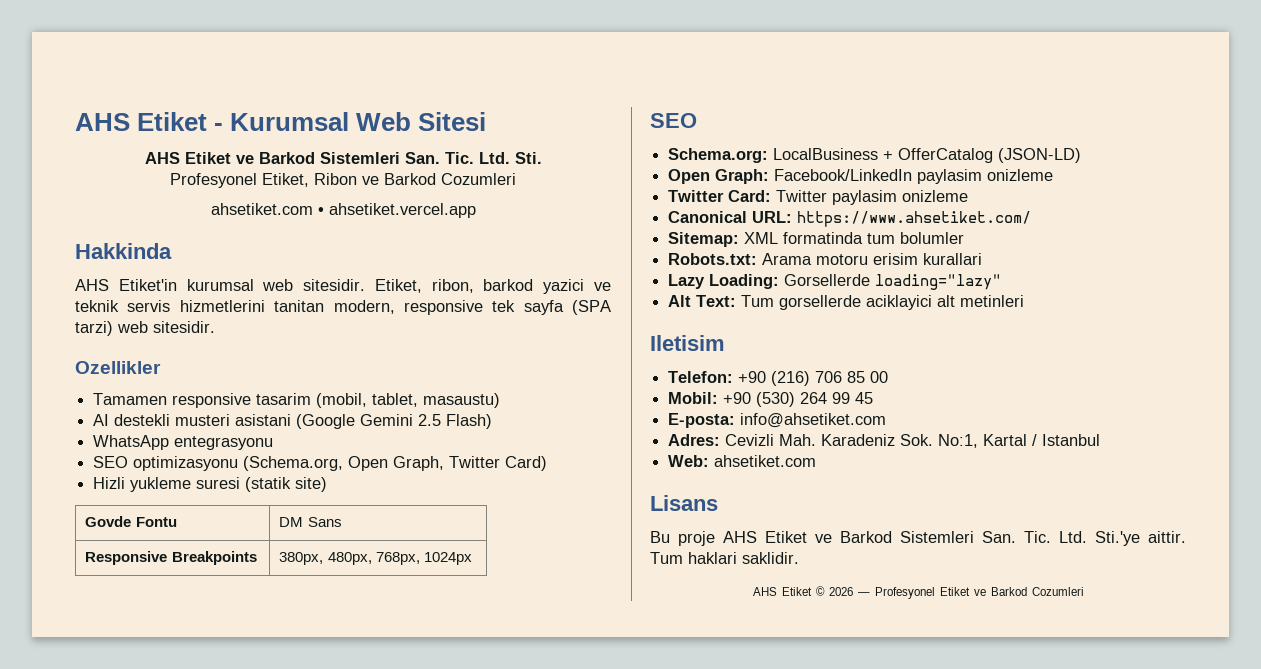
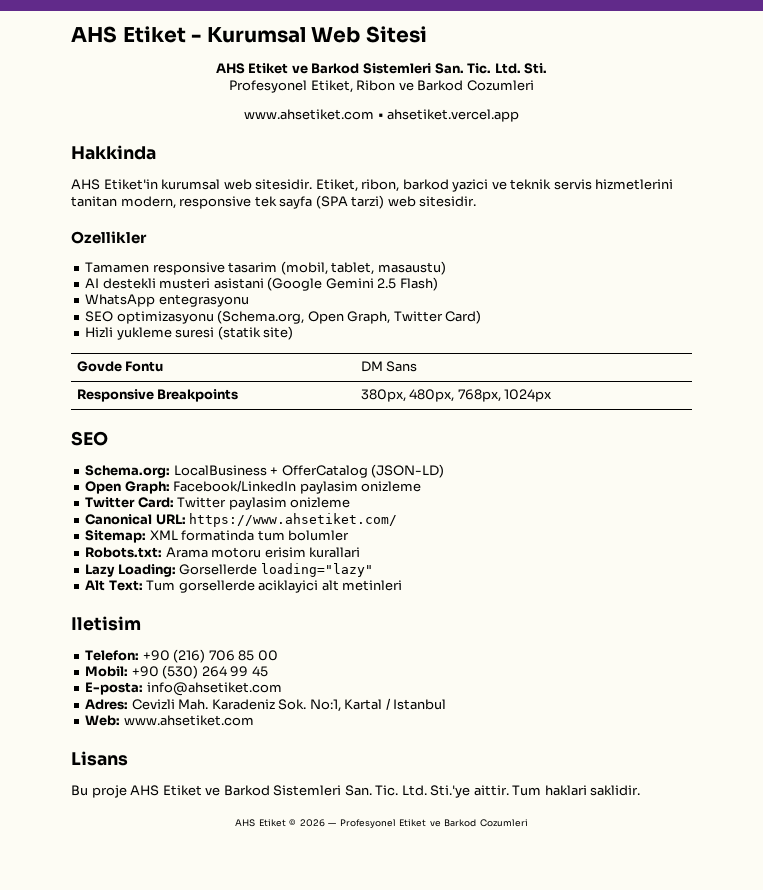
[210,203,313,215] ahsetiket.com -> [243,109,374,120] www.ahsetiket.com
[714,455,817,467] ahsetiket.com -> [123,715,254,726] www.ahsetiket.com

